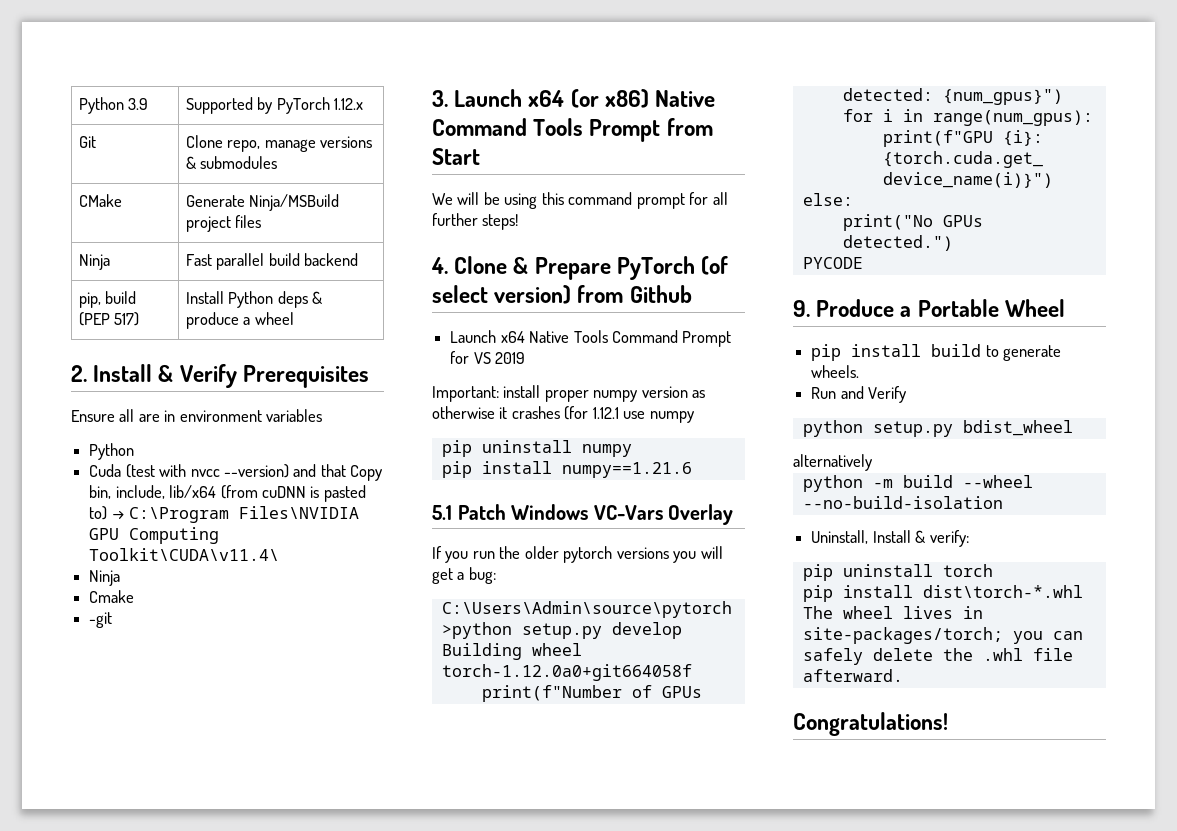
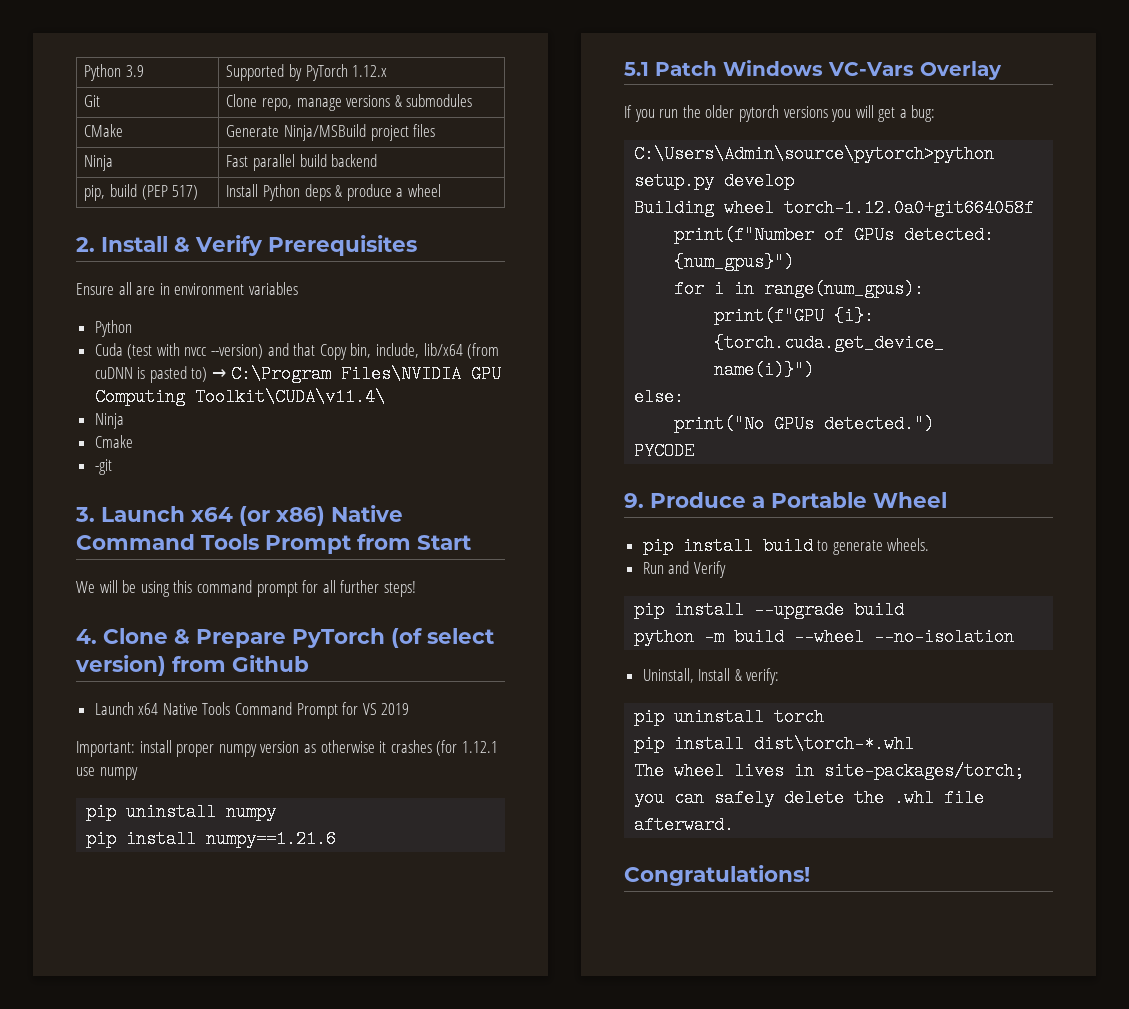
[802,420,1073,437] [793,454,872,471] python setup.py bdist_wheel // alternatively -> [634,601,905,619] pip install --upgrade build
[802,496,1003,509] --no-build-isolation -> [874,628,1015,646] --no-isolation

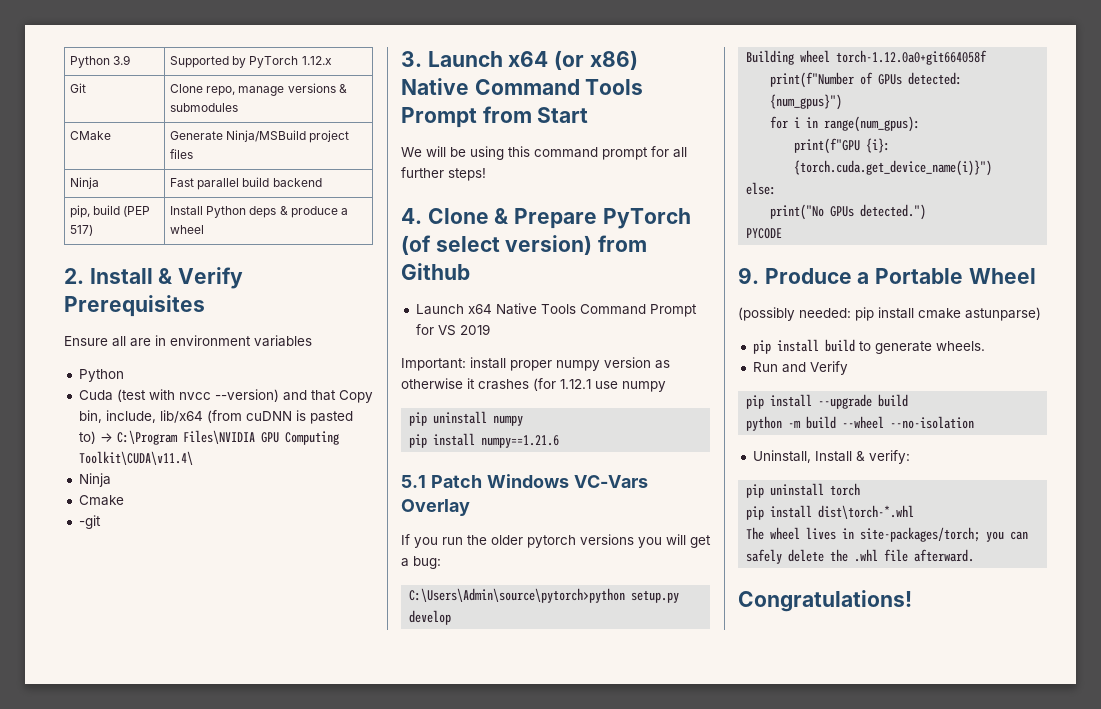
(947, 500) none -> [738,307,1041,321] // (possibly needed: pip install cmake astunparse)

